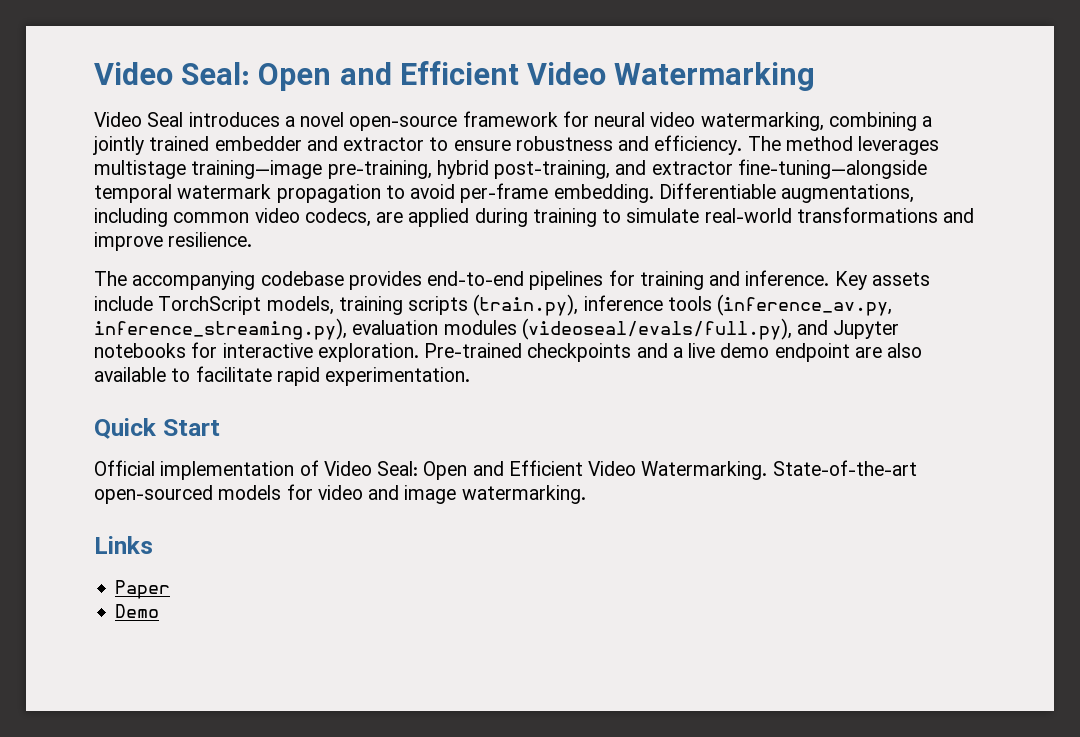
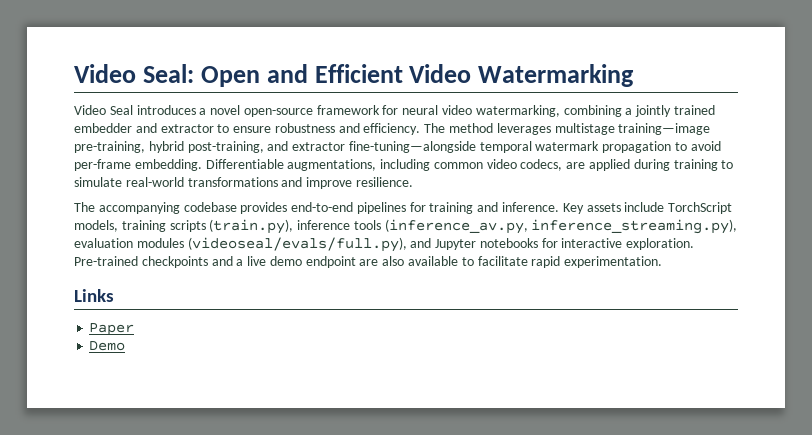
[94,418,220,439] [94,460,917,480] [94,484,586,504] // Quick Start // Official implementation of Video Seal: Open and Efficient Video Watermarking. State-of-the-art open-sourced models for video and image watermarking. -> (663, 262) none

